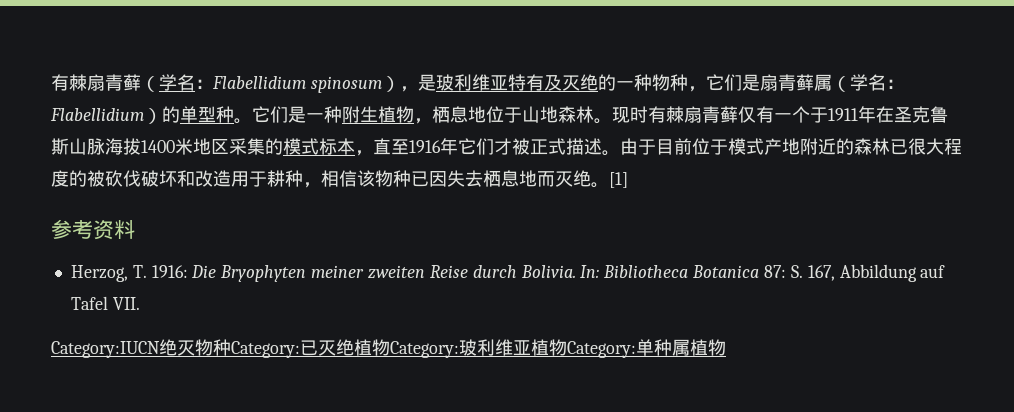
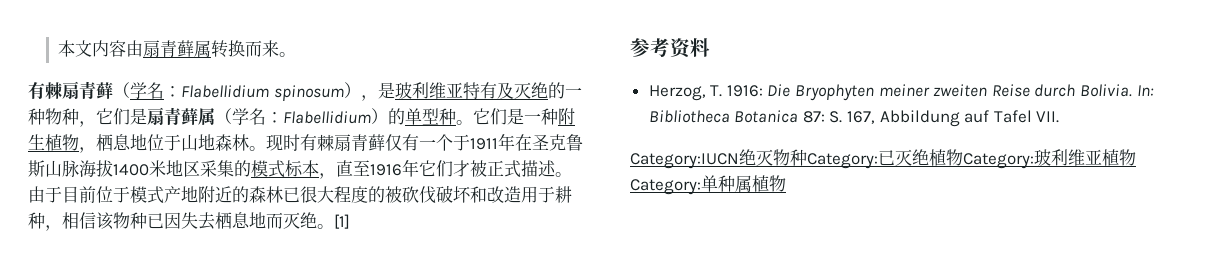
(51, 82) none -> [57,40,296,58] 本文内容由扇青藓属转换而来。 //

